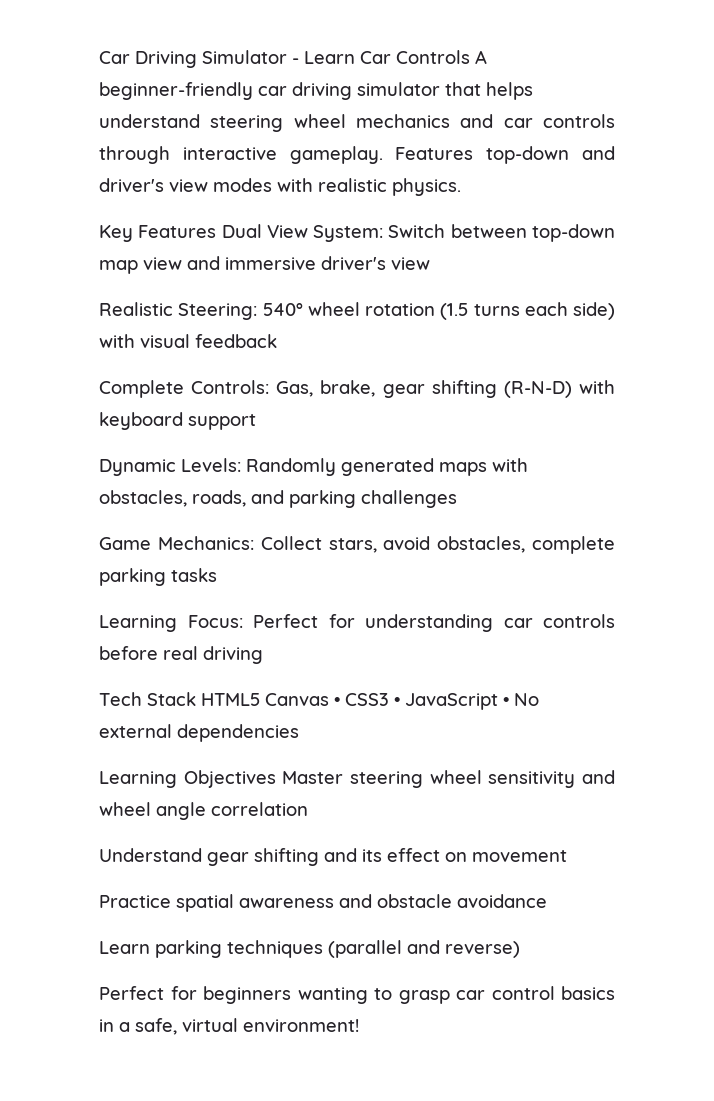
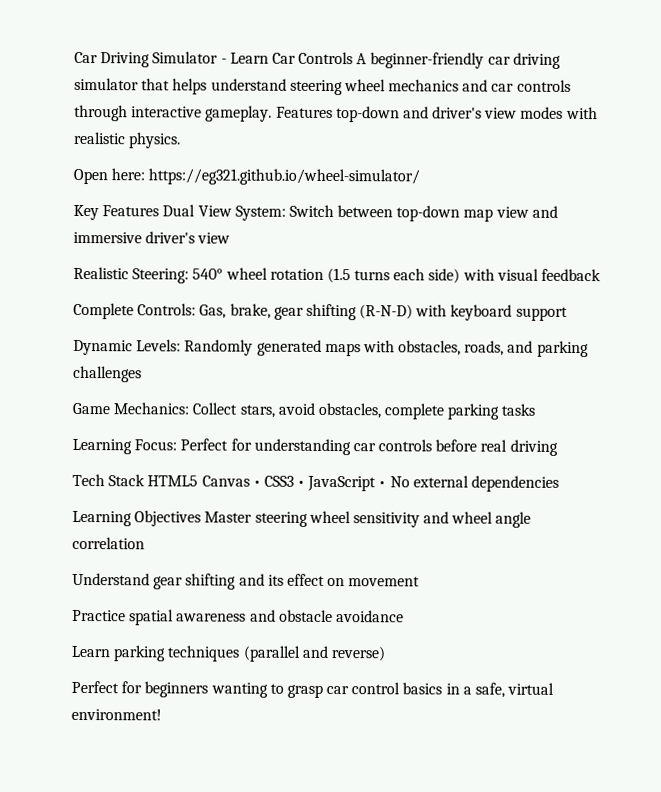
(461, 187) none -> [73,168,421,186] // Open here: https://eg321.github.io/wheel-simulator/

